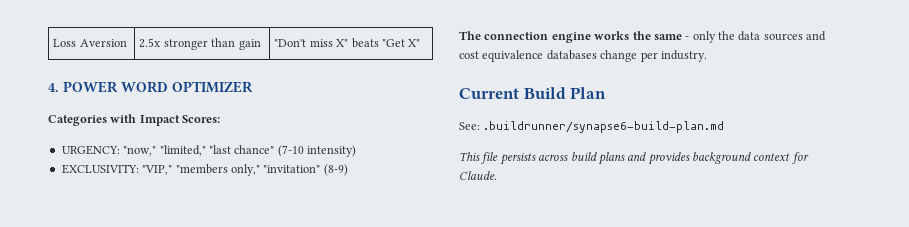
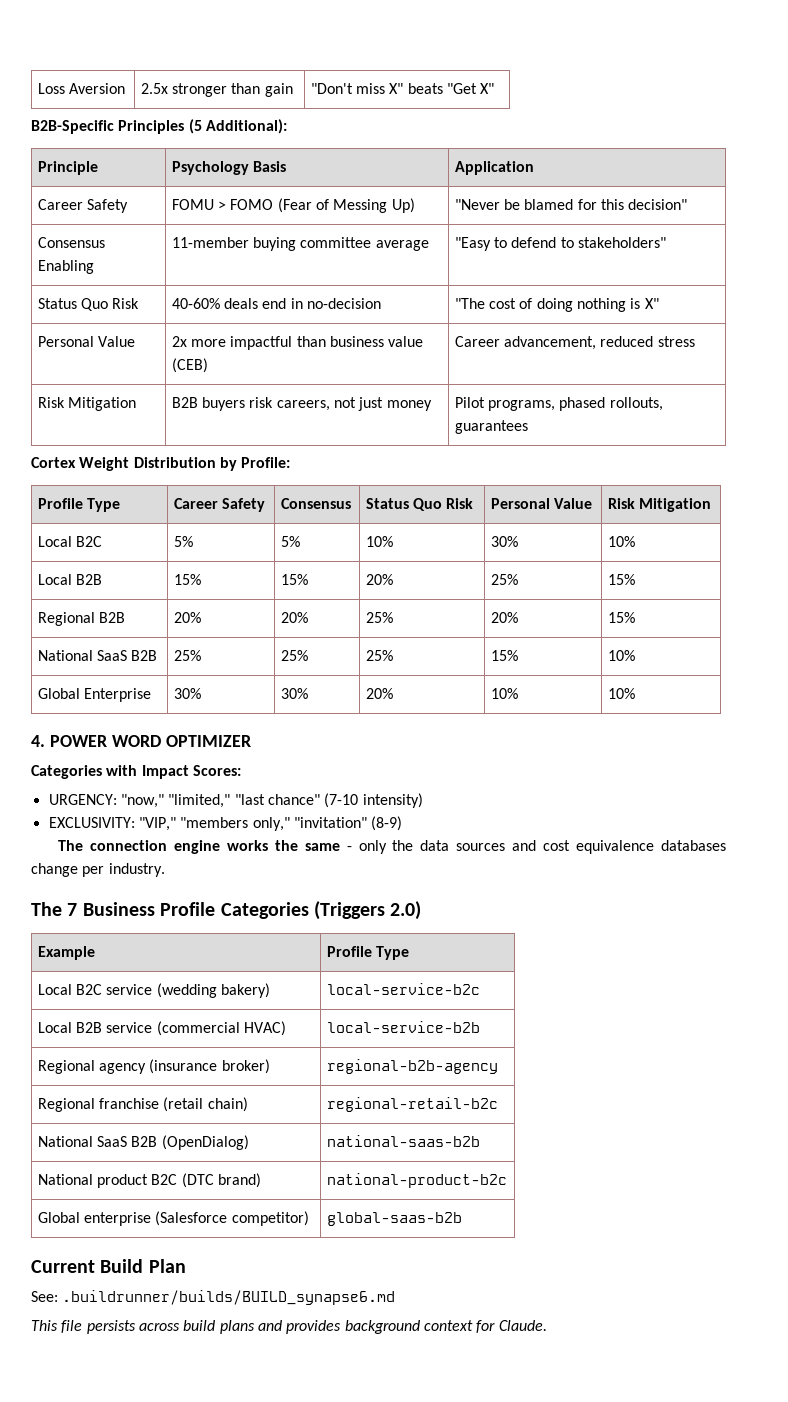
(421, 43) none -> [31,119,287,134] [37,161,98,175] [171,161,287,175] [454,161,534,175] [37,199,129,213] [171,198,415,213] [454,199,688,210] [37,237,105,248] [37,260,94,274] [171,237,429,251] [454,237,667,251] [37,298,140,311] [171,298,382,309] [454,298,659,312] [37,336,136,347] [171,336,424,350] [171,358,208,373] [454,336,695,350] [37,397,137,411] [171,397,432,411] [454,397,663,411] [454,420,528,434] [31,457,291,471] [37,498,121,512] [173,498,266,512] [280,498,351,509] [365,498,474,511] [490,498,593,509] [607,498,712,512] [37,536,103,547] [173,536,193,547] [280,536,300,547] [365,536,393,547] [490,536,518,547] [607,536,635,547] [37,574,103,585] [173,574,201,585] [280,574,308,585] [365,574,393,585] [490,574,518,585] [607,574,635,585] [37,612,126,626] [173,612,201,623] [280,612,308,623] [365,612,393,623] [490,612,518,623] [607,612,635,623] [37,650,158,661] [173,650,201,661] [280,650,308,661] [365,650,393,661] [490,650,518,661] [607,650,635,661] [37,688,152,702] [173,688,201,699] [280,688,308,699] [365,688,393,699] [490,688,518,699] [607,688,635,699] // B2B-Specific Principles (5 Additional): // Principle | Psychology Basis | Application // Career Safety | FOMU > FOMO (Fear of Messing Up) | "Never be blamed for this decision" // Consensus Enabling | 11-member buying committee average | "Easy to defend to stakeholders" // Status Quo Risk | 40-60% deals end in no-decision | "The cost of doing nothing is X" // Personal Value | 2x more impactful than business value (CEB) | Career advancement, reduced stress // Risk Mitigation | B2B buyers risk careers, not just money | Pilot programs, phased rollouts, guarantees // Cortex Weight Distribution by Profile: // Profile Type | Career Safety | Consensus | Status Quo Risk | Personal Value | Risk Mitigation // Local B2C | 5% | 5% | 10% | 30% | 10% // Local B2B | 15% | 15% | 20% | 25% | 15% // Regional B2B | 20% | 20% | 25% | 20% | 15% // National SaaS B2B | 25% | 25% | 25% | 15% | 10% // Global Enterprise | 30% | 30% | 20% | 10% | 10%
(707, 56) none -> [31,901,422,920] [37,946,95,960] [326,946,410,960] [37,983,271,998] [326,983,480,995] [37,1021,287,1036] [326,1021,480,1033] [37,1059,270,1074] [326,1059,498,1074] [37,1097,248,1112] [326,1097,498,1112] [37,1135,249,1150] [326,1135,480,1147] [37,1173,262,1188] [326,1173,507,1188] [37,1211,309,1226] [326,1212,462,1226] // The 7 Business Profile Categories (Triggers 2.0) // Example | Profile Type // Local B2C service (wedding bakery) | local-service-b2c // Local B2B service (commercial HVAC) | local-service-b2b // Regional agency (insurance broker) | regional-b2b-agency // Regional franchise (retail chain) | regional-retail-b2c // National SaaS B2B (OpenDialog) | national-saas-b2b // National product B2C (DTC brand) | national-product-b2c // Global enterprise (Salesforce competitor) | global-saas-b2b
[483,121,725,133] .buildrunner/synapse6-build-plan.md -> [62,1290,396,1305] .buildrunner/builds/BUILD_synapse6.md

